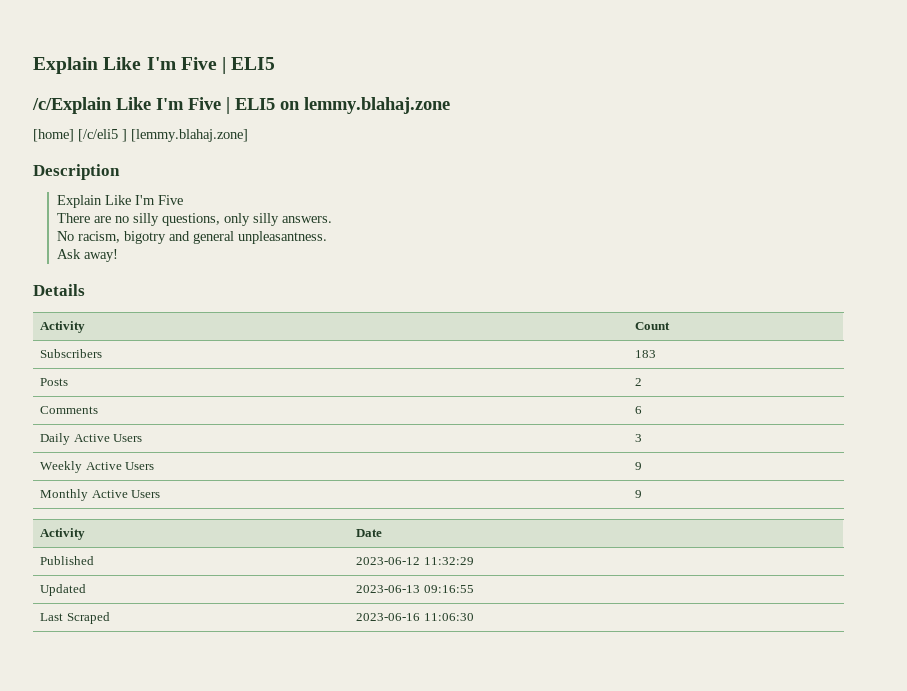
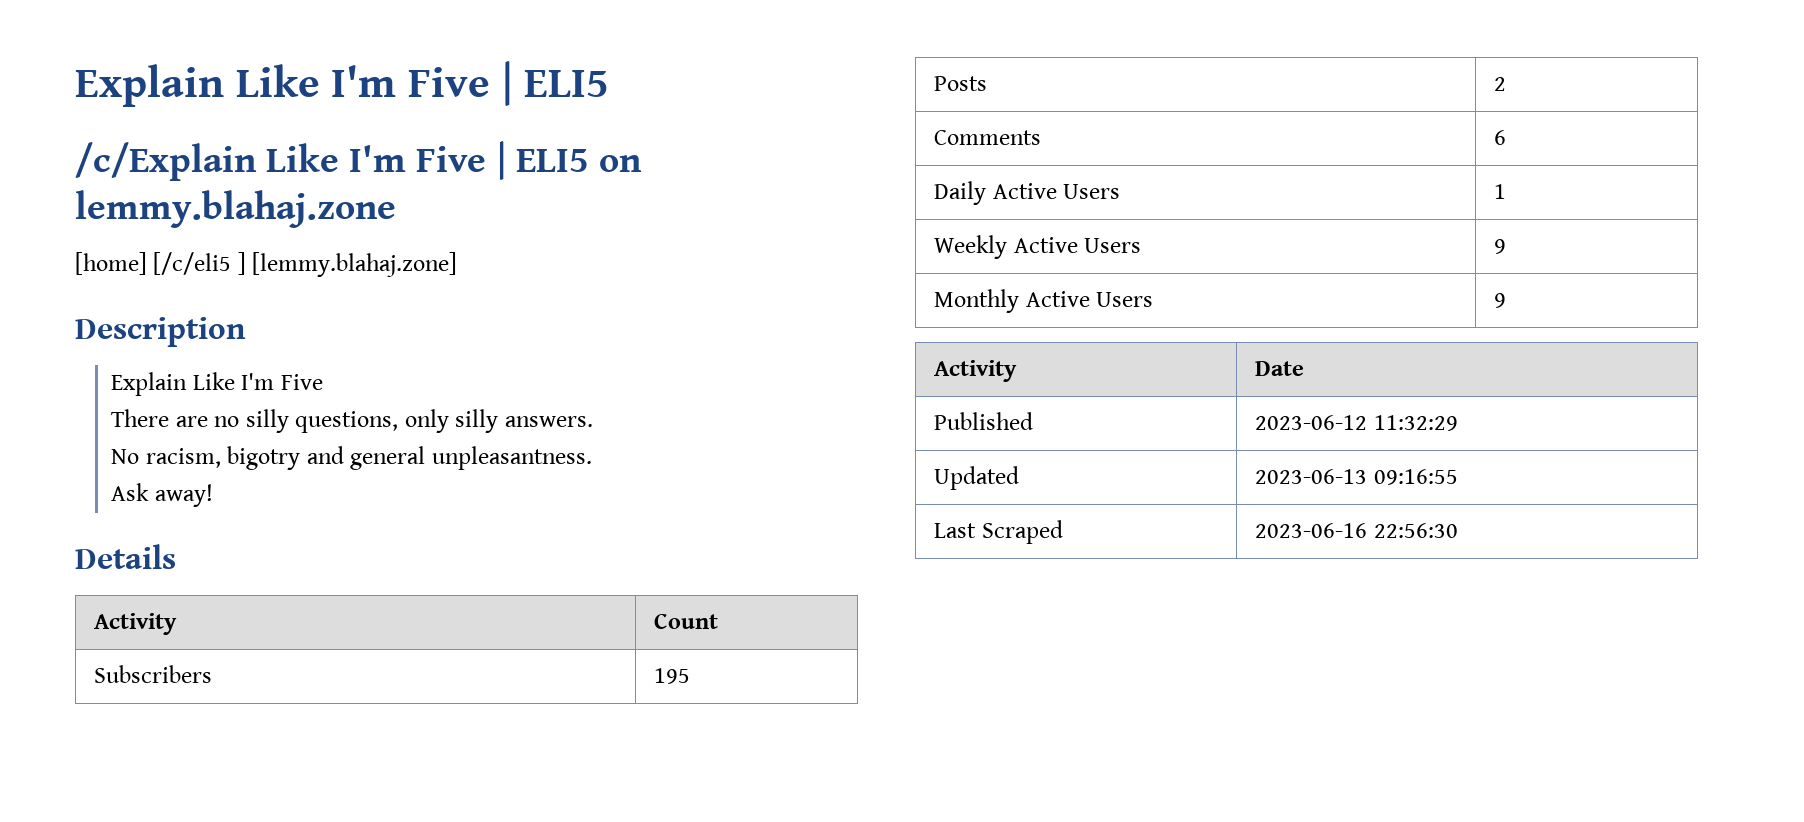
[635,350,657,358] 183 -> [654,668,691,684] 195
[635,434,643,442] 3 -> [1494,184,1507,199] 1
[423,613,474,621] 11:06:30 -> [1373,523,1458,538] 22:56:30

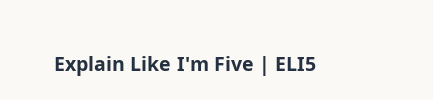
[75,141,642,181] [75,190,396,228] [75,252,458,277] [75,317,246,347] [111,372,323,396] [111,409,593,433] [111,446,592,470] [111,483,213,507] [75,544,176,569] [94,613,178,635] [654,614,719,629] [94,665,213,683] [654,668,691,684] [934,76,988,91] [1494,77,1507,91] [934,130,1042,145] [1494,130,1507,145] [934,181,1121,205] [1494,184,1507,199] [934,235,1142,259] [1494,239,1507,254] [934,289,1154,313] [1494,293,1507,308] [934,360,1018,382] [1255,361,1305,376] [934,412,1034,430] [1255,415,1458,431] [934,466,1020,490] [1255,469,1458,485] [934,520,1063,544] [1255,523,1458,538] // /c/Explain Like I'm Five | ELI5 on lemmy.blahaj.zone // [home] [/c/eli5 ] [lemmy.blahaj.zone] // Description // Explain Like I'm Five // There are no silly questions, only silly answers. // No racism, bigotry and general unpleasantness. // Ask away! // Details // Activity | Count // Subscribers | 195 // Posts | 2 // Comments | 6 // Daily Active Users | 1 // Weekly Active Users | 9 // Monthly Active Users | 9 // Activity | Date // Published | 2023-06-12 11:32:29 // Updated | 2023-06-13 09:16:55 // Last Scraped | 2023-06-16 22:56:30 -> (317, 64) none

